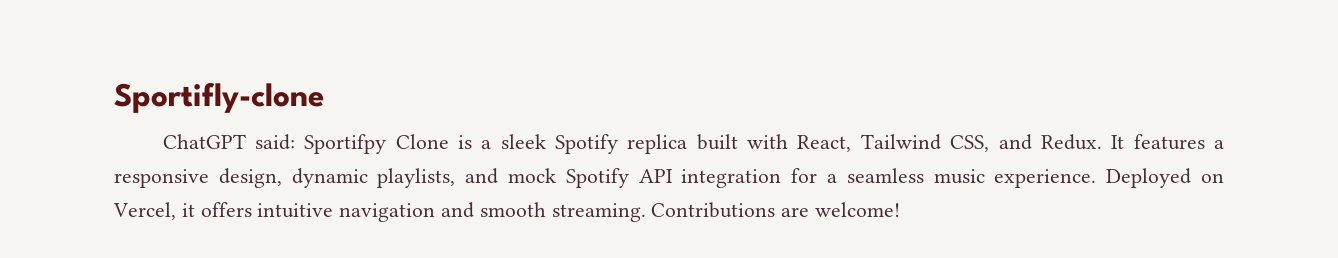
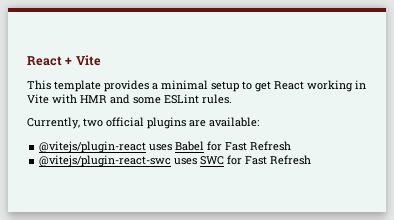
[114,82,324,113] [162,134,1224,154] [114,168,1224,188] [113,202,901,222] Sportifly-clone // ChatGPT said: Sportifpy Clone is a sleek Spotify replica built with React, Tailwind CSS, and Redux. It features a responsive design, dynamic playlists, and mock Spotify API integration for a seamless music experience. Deployed on Vercel, it offers intuitive navigation and smooth streaming. Contributions are welcome! -> [27,55,101,66] [27,80,366,92] [27,94,232,104] [27,117,259,129] [39,141,292,153] [39,155,312,167] React + Vite // This template provides a minimal setup to get React working in Vite with HMR and some ESLint rules. // Currently, two official plugins are available: // @vitejs/plugin-react uses Babel for Fast Refresh // @vitejs/plugin-react-swc uses SWC for Fast Refresh

